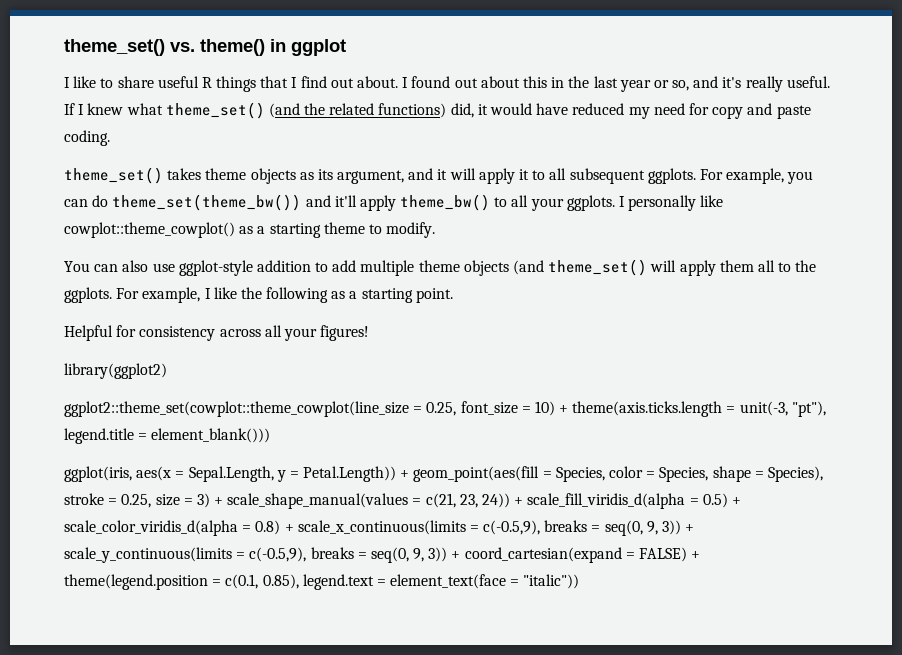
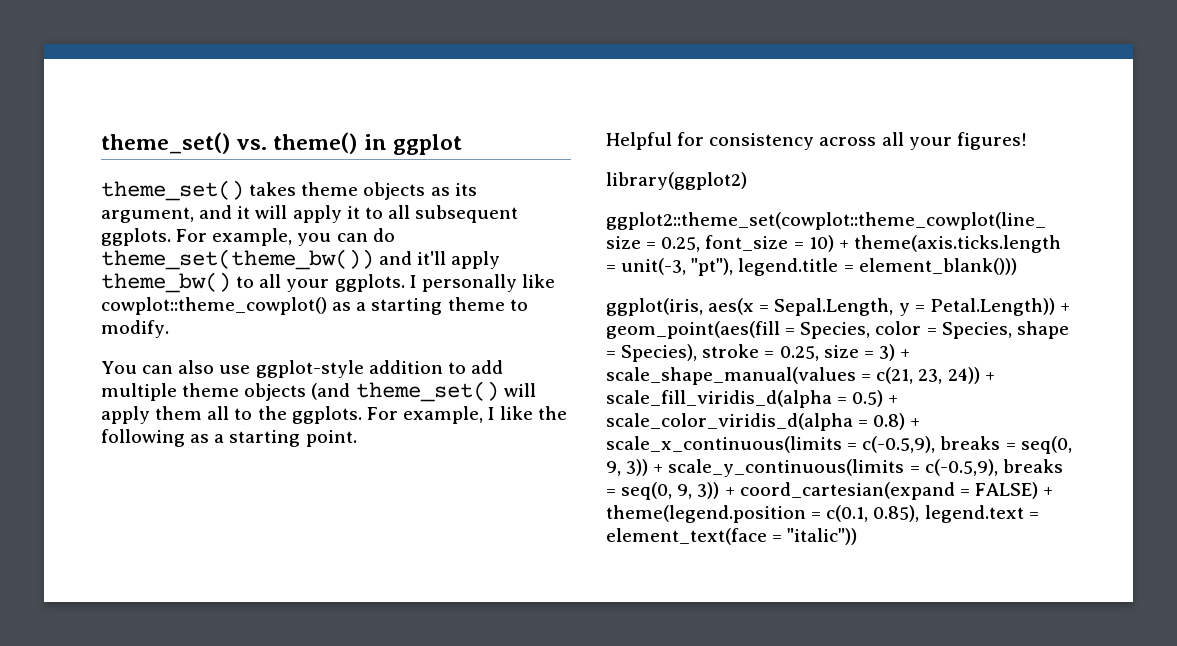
[64,76,830,92] [64,102,811,119] [64,130,110,146] // I like to share useful R things that I find out about. I found out about this in the last year or so, and it's really useful. If I knew what theme_set() (and the related functions) did, it would have reduced my need for copy and paste coding. -> (462, 144) none

